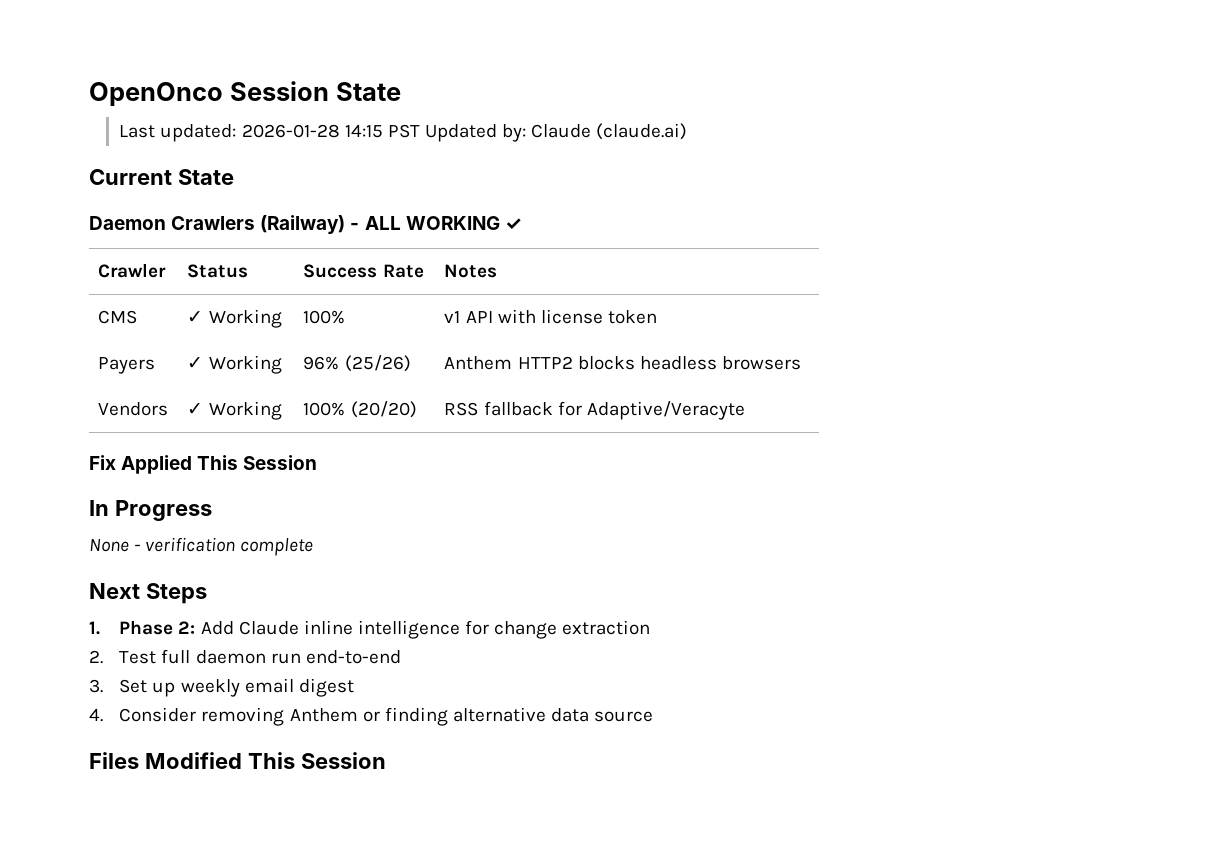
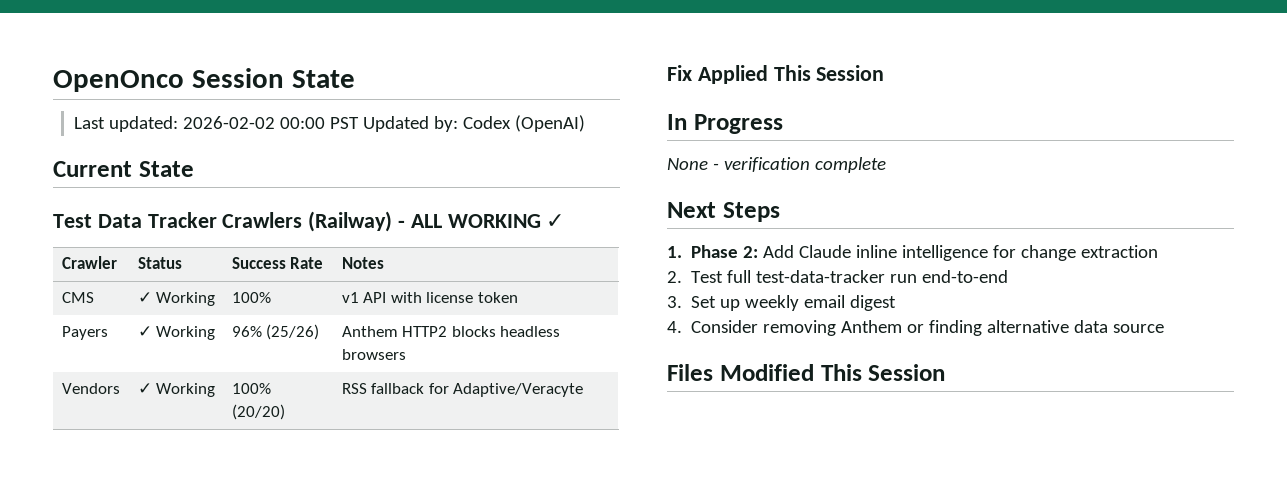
[241,124,383,138] 2026-01-28 14:15 -> [183,116,326,129] 2026-02-02 00:00
[531,123,688,140] Claude (claude.ai) -> [463,115,586,132] Codex (OpenAI)
[89,216,166,230] Daemon -> [53,212,217,228] Test Data Tracker
[195,650,266,664] daemon -> [756,270,886,283] test-data-tracker

